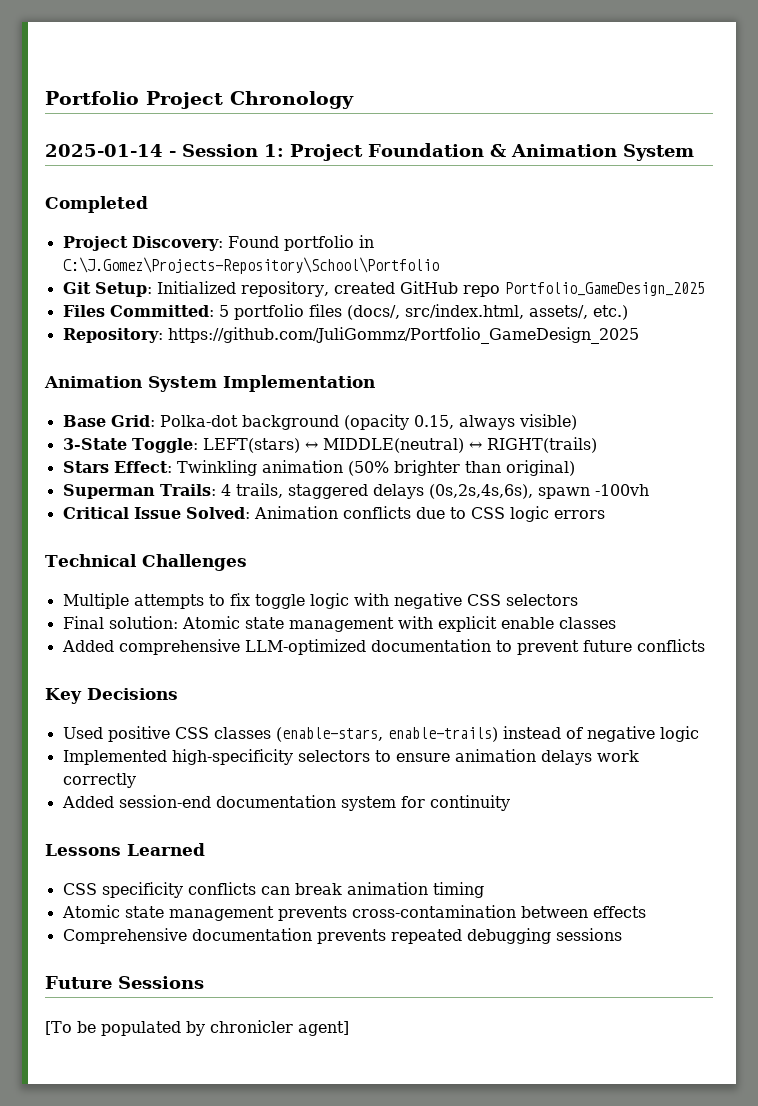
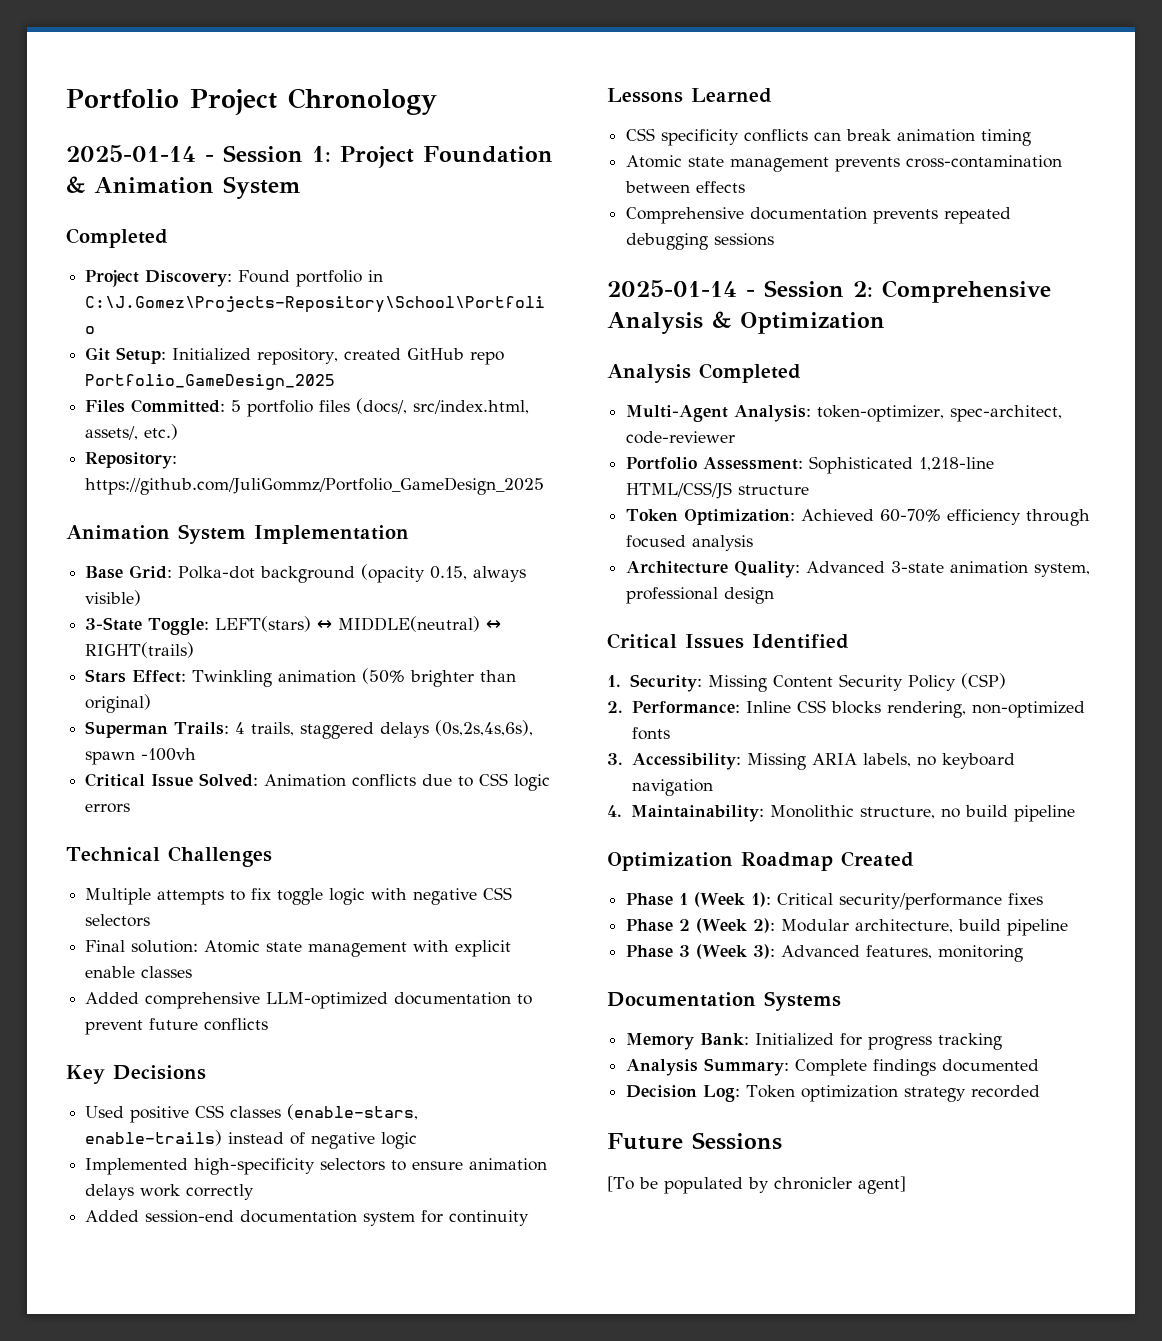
(622, 934) none -> [607,280,1051,303] [607,311,885,334] [607,363,801,383] [626,405,1063,422] [626,431,736,444] [626,456,995,474] [626,482,810,499] [626,509,1091,526] [626,535,754,551] [626,561,1091,578] [626,587,775,604] [607,633,849,649] [607,673,1006,692] [607,700,1085,718] [631,727,670,740] [607,753,1015,770] [631,779,713,796] [607,805,1075,822] [607,851,914,871] [626,892,1044,910] [626,918,1069,936] [626,944,1024,962] [607,991,841,1011] [626,1033,1003,1050] [626,1058,1040,1076] [626,1085,1041,1102] // 2025-01-14 - Session 2: Comprehensive Analysis & Optimization // Analysis Completed // Multi-Agent Analysis: token-optimizer, spec-architect, code-reviewer // Portfolio Assessment: Sophisticated 1,218-line HTML/CSS/JS structure // Token Optimization: Achieved 60-70% efficiency through focused analysis // Architecture Quality: Advanced 3-state animation system, professional design // Critical Issues Identified // 1. Security: Missing Content Security Policy (CSP) // 2. Performance: Inline CSS blocks rendering, non-optimized fonts // 3. Accessibility: Missing ARIA labels, no keyboard navigation // 4. Maintainability: Monolithic structure, no build pipeline // Optimization Roadmap Created // Phase 1 (Week 1): Critical security/performance fixes // Phase 2 (Week 2): Modular architecture, build pipeline // Phase 3 (Week 3): Advanced features, monitoring // Documentation Systems // Memory Bank: Initialized for progress tracking // Analysis Summary: Complete findings documented // Decision Log: Token optimization strategy recorded

